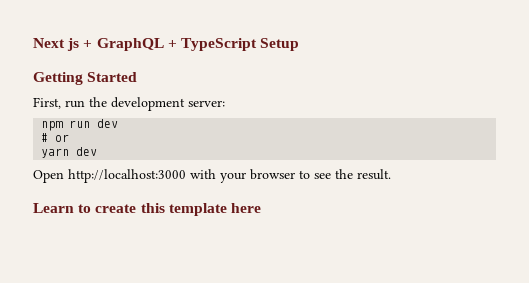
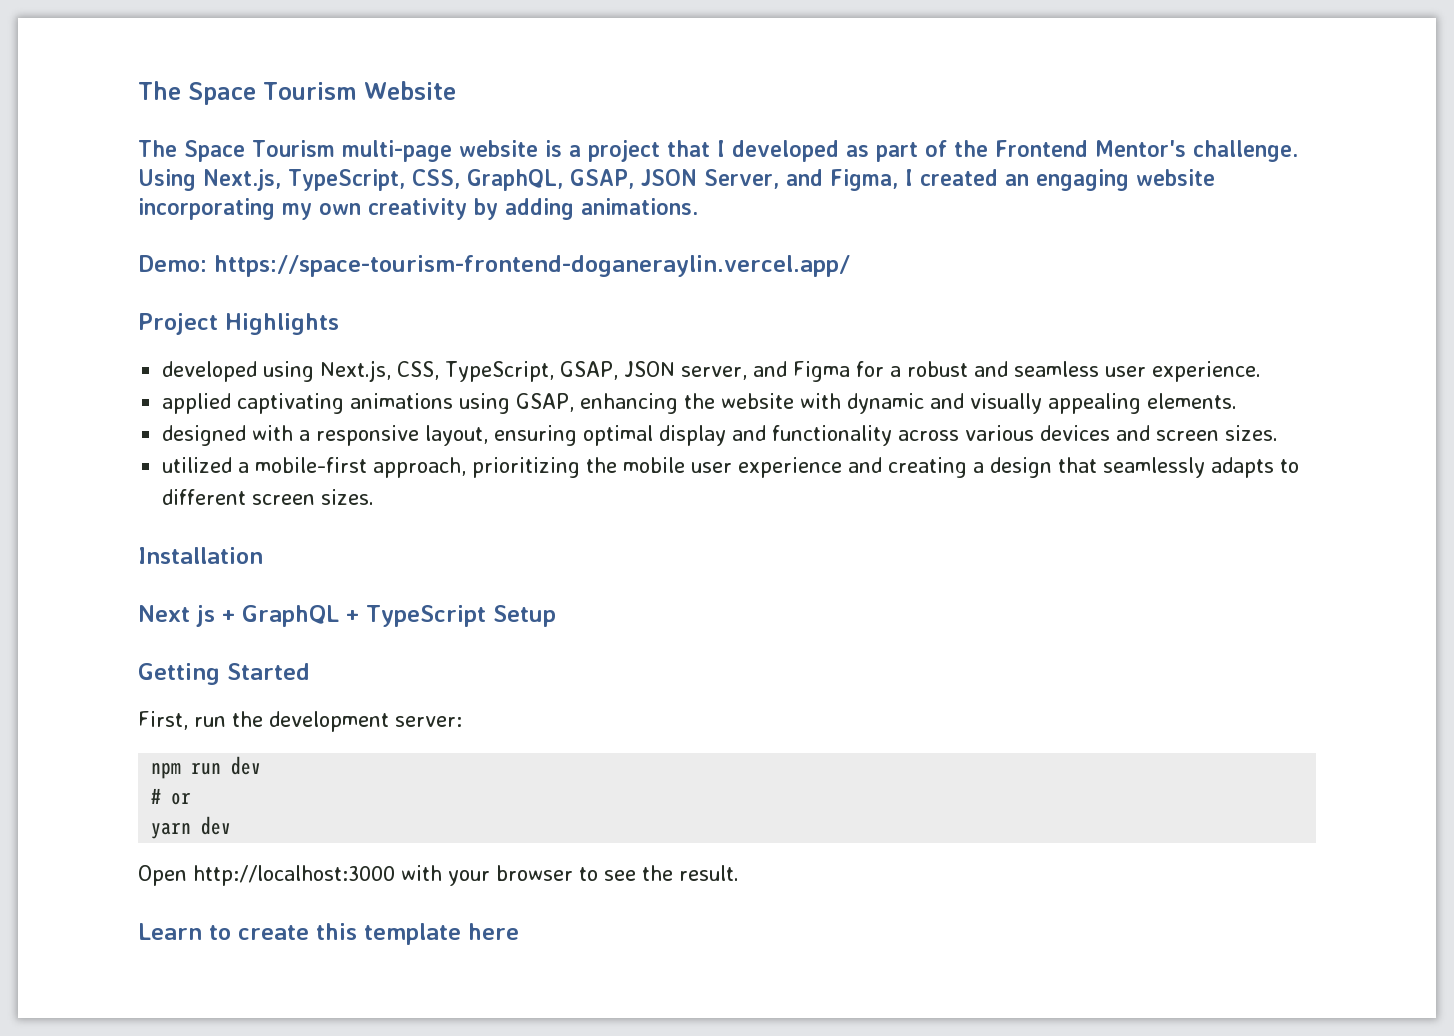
(33, 43) none -> [138,81,456,105] [138,140,1298,162] [138,169,1215,191] [138,198,698,220] [138,255,850,277] [138,313,339,335] [162,360,1262,382] [162,393,1238,414] [162,425,1279,446] [162,457,1300,478] [162,489,375,505] [138,547,263,564] The Space Tourism Website // The Space Tourism multi-page website is a project that I developed as part of the Frontend Mentor's challenge. Using Next.js, TypeScript, CSS, GraphQL, GSAP, JSON Server, and Figma, I created an engaging website incorporating my own creativity by adding animations. // Demo: https://space-tourism-frontend-doganeraylin.vercel.app/ // Project Highlights // developed using Next.js, CSS, TypeScript, GSAP, JSON server, and Figma for a robust and seamless user experience. // applied captivating animations using GSAP, enhancing the website with dynamic and visually appealing elements. // designed with a responsive layout, ensuring optimal display and functionality across various devices and screen sizes. // utilized a mobile-first approach, prioritizing the mobile user experience and creating a design that seamlessly adapts to different screen sizes. // Installation //

